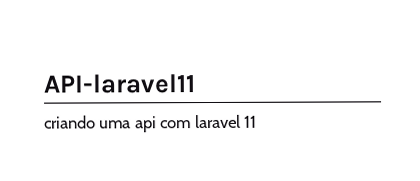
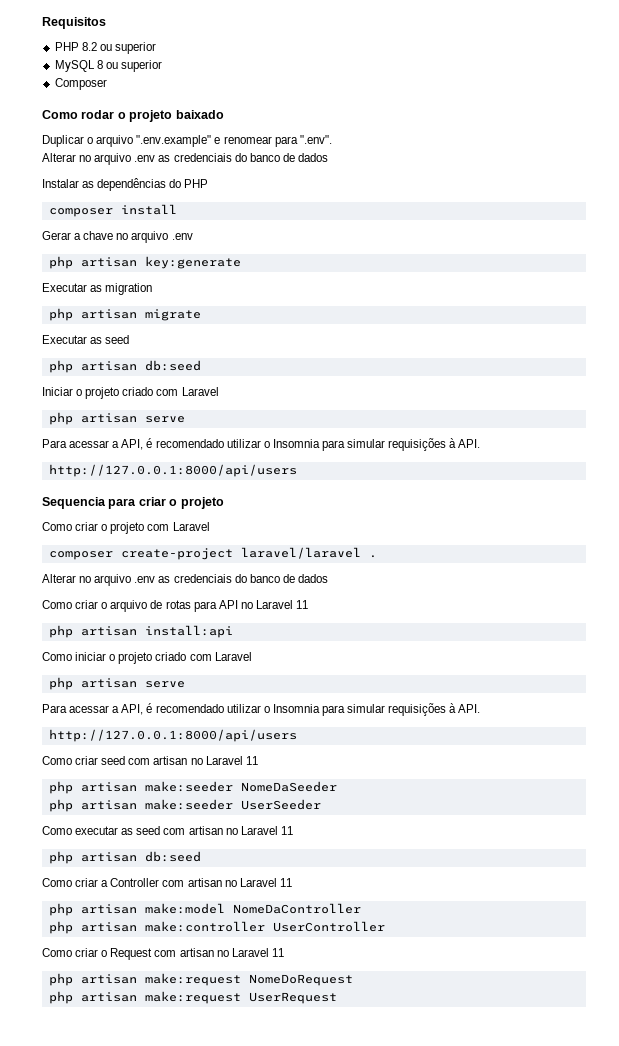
[43,74,196,94] [44,114,258,133] API-laravel11 // criando uma api com laravel 11 -> [42,17,106,29] [54,42,156,54] [54,60,162,72] [54,78,107,90] [42,110,224,122] [42,135,332,147] [42,153,328,165] [42,178,209,191] [48,204,177,217] [42,231,193,243] [48,256,241,269] [42,283,153,295] [48,308,201,321] [42,335,130,344] [48,360,201,373] [42,387,219,399] [48,412,185,425] [42,438,481,451] [48,464,297,477] [42,497,224,509] [42,522,210,534] [48,547,377,560] [42,574,328,586] [42,600,309,612] [48,625,233,638] [42,652,252,664] [48,677,185,690] [42,703,481,716] [48,729,297,742] [42,756,258,765] [48,781,337,794] [48,799,321,812] [42,826,293,835] [48,851,201,864] [42,878,292,887] [48,903,361,916] [48,921,385,934] [42,948,284,960] [48,973,353,986] [48,991,337,1004] Requisitos // PHP 8.2 ou superior // MySQL 8 ou superior // Composer // Como rodar o projeto baixado // Duplicar o arquivo ".env.example" e renomear para ".env". // Alterar no arquivo .env as credenciais do banco de dados // Instalar as dependências do PHP // composer install // Gerar a chave no arquivo .env // php artisan key:generate // Executar as migration // php artisan migrate // Executar as seed // php artisan db:seed // Iniciar o projeto criado com Laravel // php artisan serve // Para acessar a API, é recomendado utilizar o Insomnia para simular requisições à API. // http://127.0.0.1:8000/api/users // Sequencia para criar o projeto // Como criar o projeto com Laravel // composer create-project laravel/laravel . // Alterar no arquivo .env as credenciais do banco de dados // Como criar o arquivo de rotas para API no Laravel 11 // php artisan install:api // Como iniciar o projeto criado com Laravel // php artisan serve // Para acessar a API, é recomendado utilizar o Insomnia para simular requisições à API. // http://127.0.0.1:8000/api/users // Como criar seed com artisan no Laravel 11 // php artisan make:seeder NomeDaSeeder // php artisan make:seeder UserSeeder // Como executar as seed com artisan no Laravel 11 // php artisan db:seed // Como criar a Controller com artisan no Laravel 11 // php artisan make:model NomeDaController // php artisan make:controller UserController // Como criar o Request com artisan no Laravel 11 // php artisan make:request NomeDoRequest // php artisan make:request UserRequest

